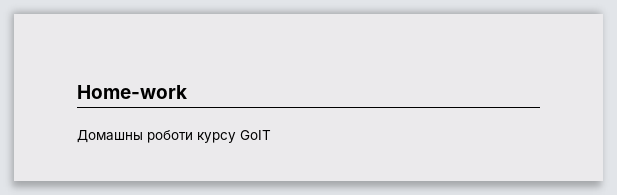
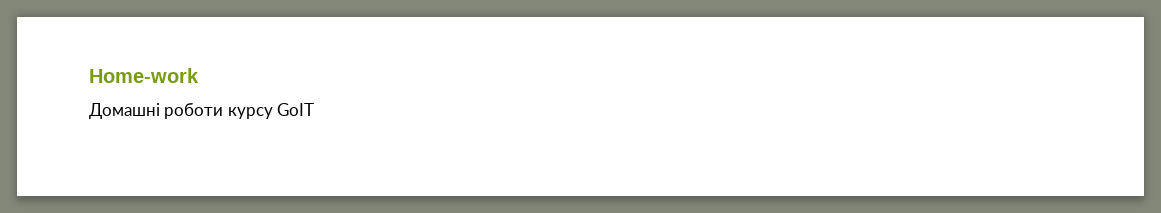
[77,130,143,143] Домашны -> [89,103,160,119] Домашні

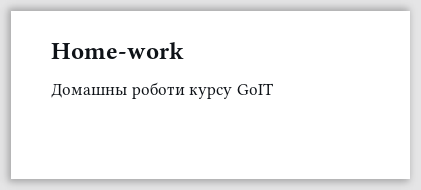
[89,103,160,119] Домашні -> [51,83,127,98] Домашны

